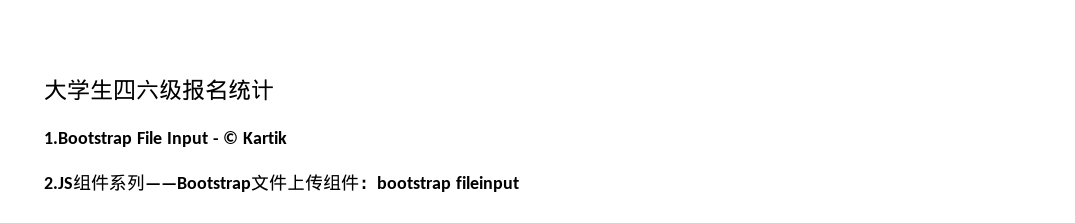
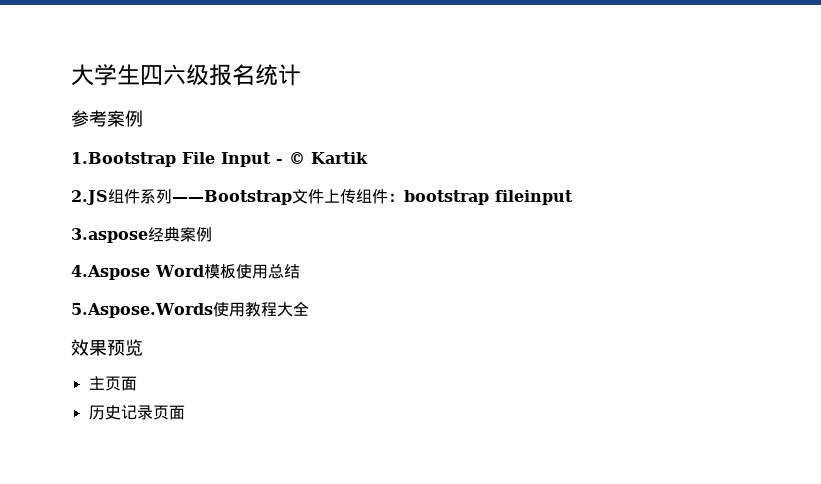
(274, 90) none -> [71,110,143,127] // 参考案例
(519, 184) none -> [71,226,212,243] [71,264,300,280] [71,301,309,318] [71,339,143,356] [88,376,137,391] [88,405,185,420] // 3.aspose经典案例 // 4.Aspose Word模板使用总结 // 5.Aspose.Words使用教程大全 // 效果预览 // 主页面 // 历史记录页面

